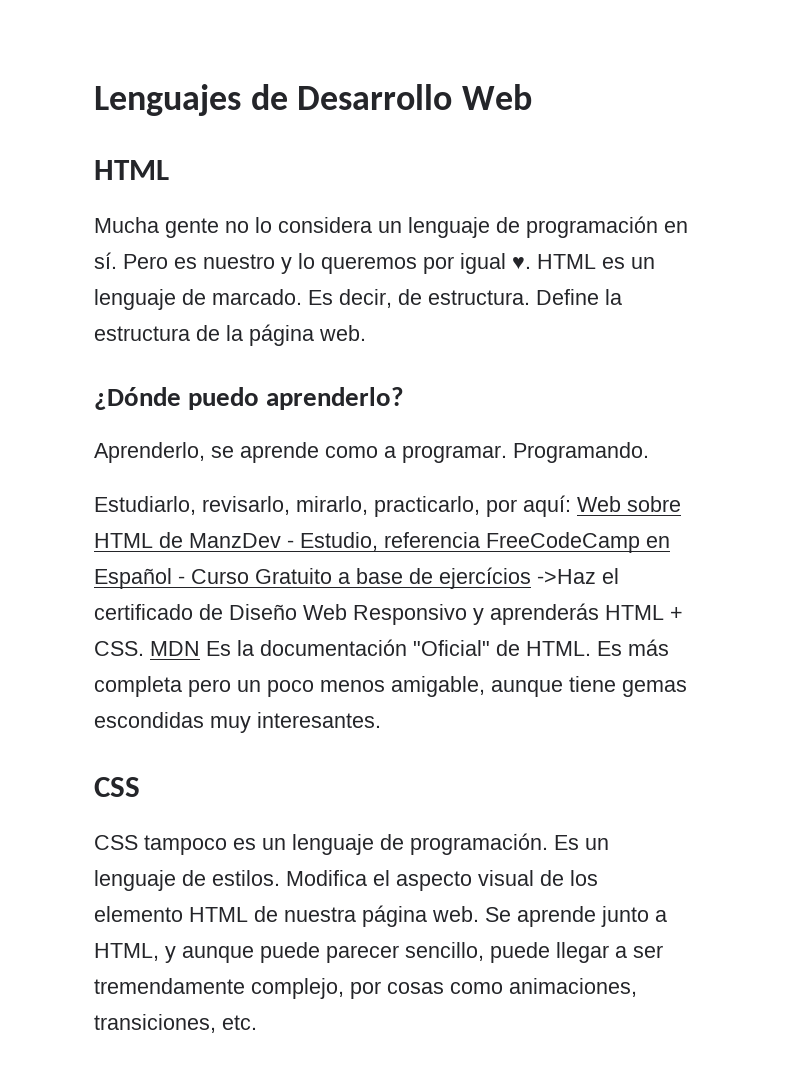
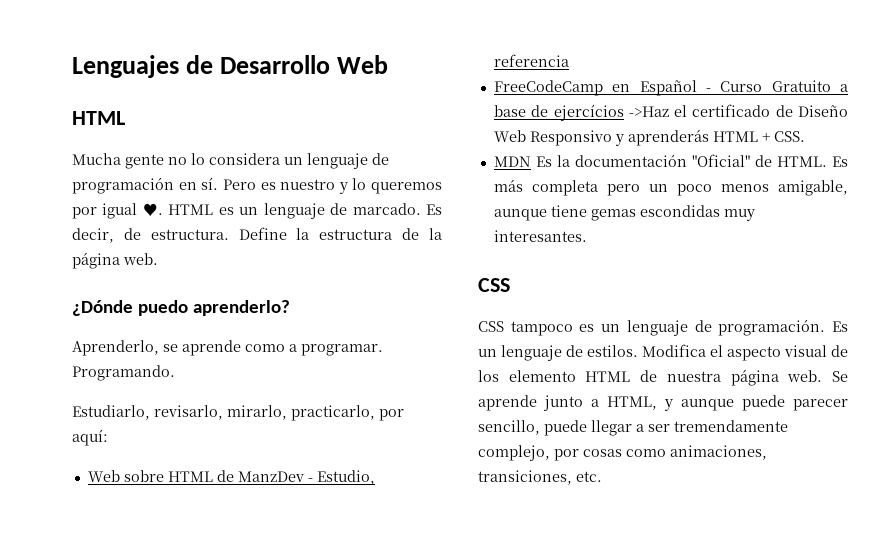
(571, 506) none -> (108, 437) //
(480, 540) none -> (569, 60) //
(144, 648) none -> (805, 136) //

